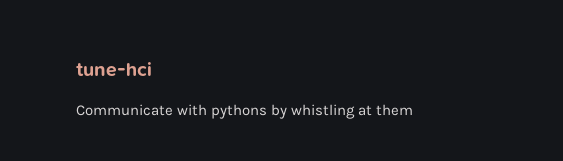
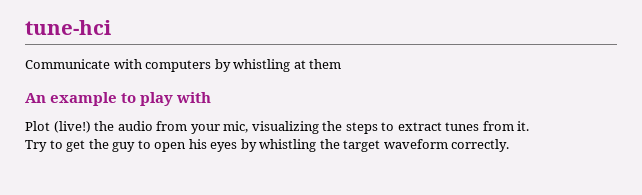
[211,104,268,119] pythons -> [145,60,212,72] computers
(414, 110) none -> [25,92,212,106] [25,121,530,134] [25,139,510,152] // An example to play with // Plot (live!) the audio from your mic, visualizing the steps to extract tunes from it. // Try to get the guy to open his eyes by whistling the target waveform correctly.

